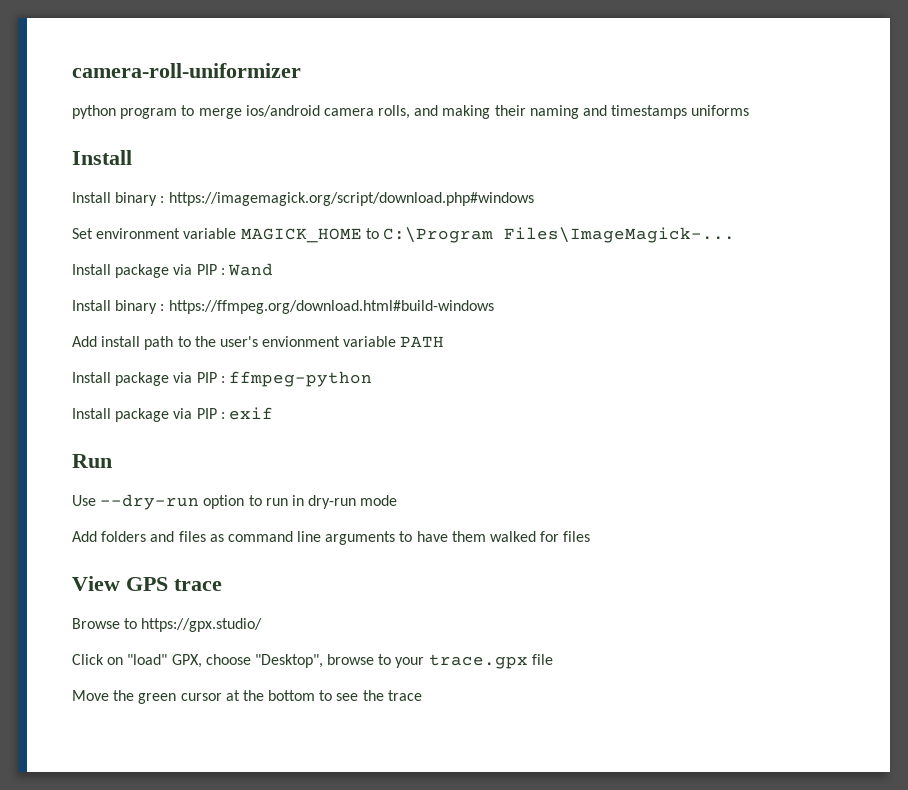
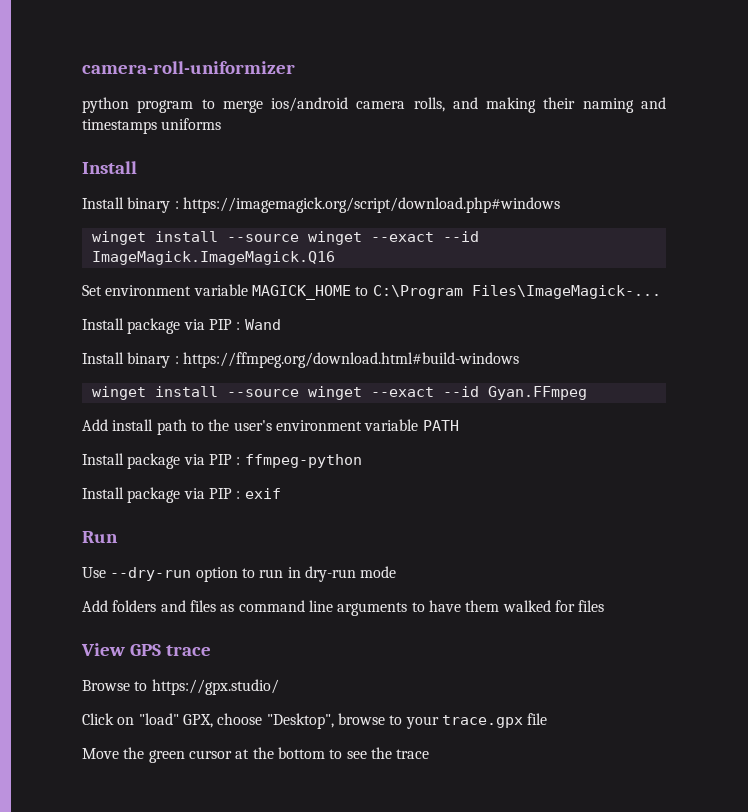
(534, 199) none -> [91,231,479,245] [91,251,335,265] // winget install --source winget --exact --id ImageMagick.ImageMagick.Q16
(494, 307) none -> [91,386,587,400] // winget install --source winget --exact --id Gyan.FFmpeg
[262,336,341,347] envionment -> [275,420,362,431] environment

